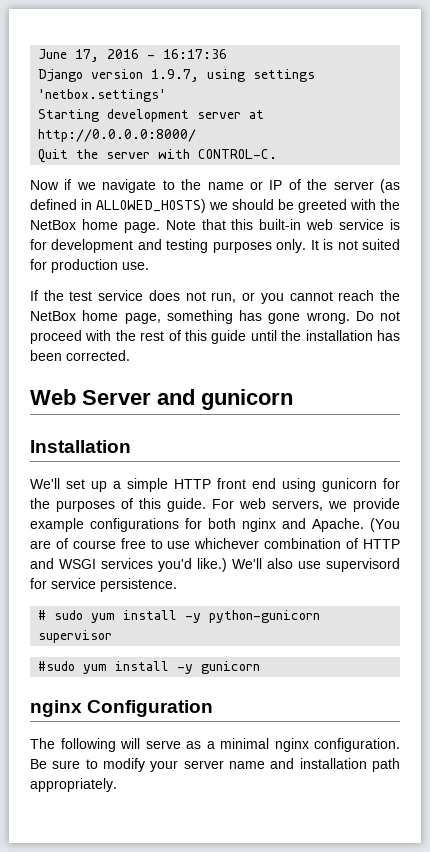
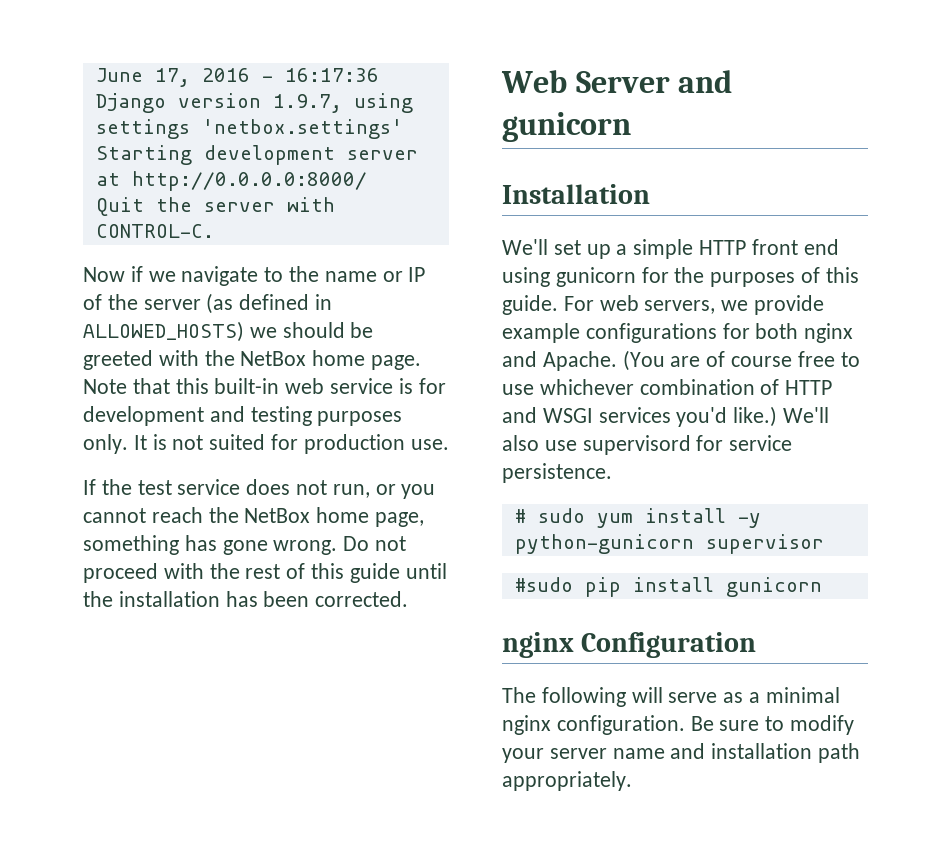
[83,661,194,674] yum install -y -> [584,577,714,597] pip install

